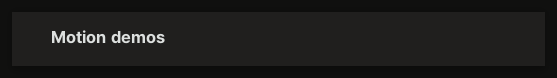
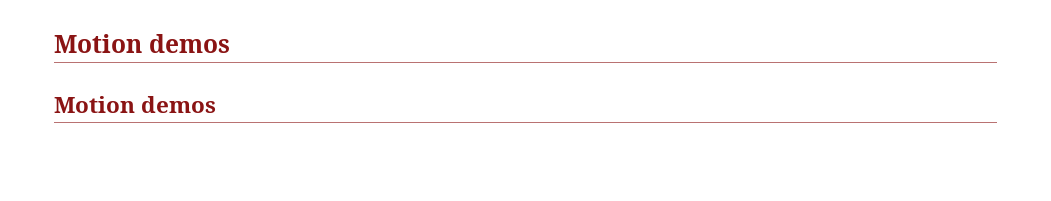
[51,30,165,44] Motion demos -> [54,34,230,53] [54,96,217,113] Motion demos // Motion demos

